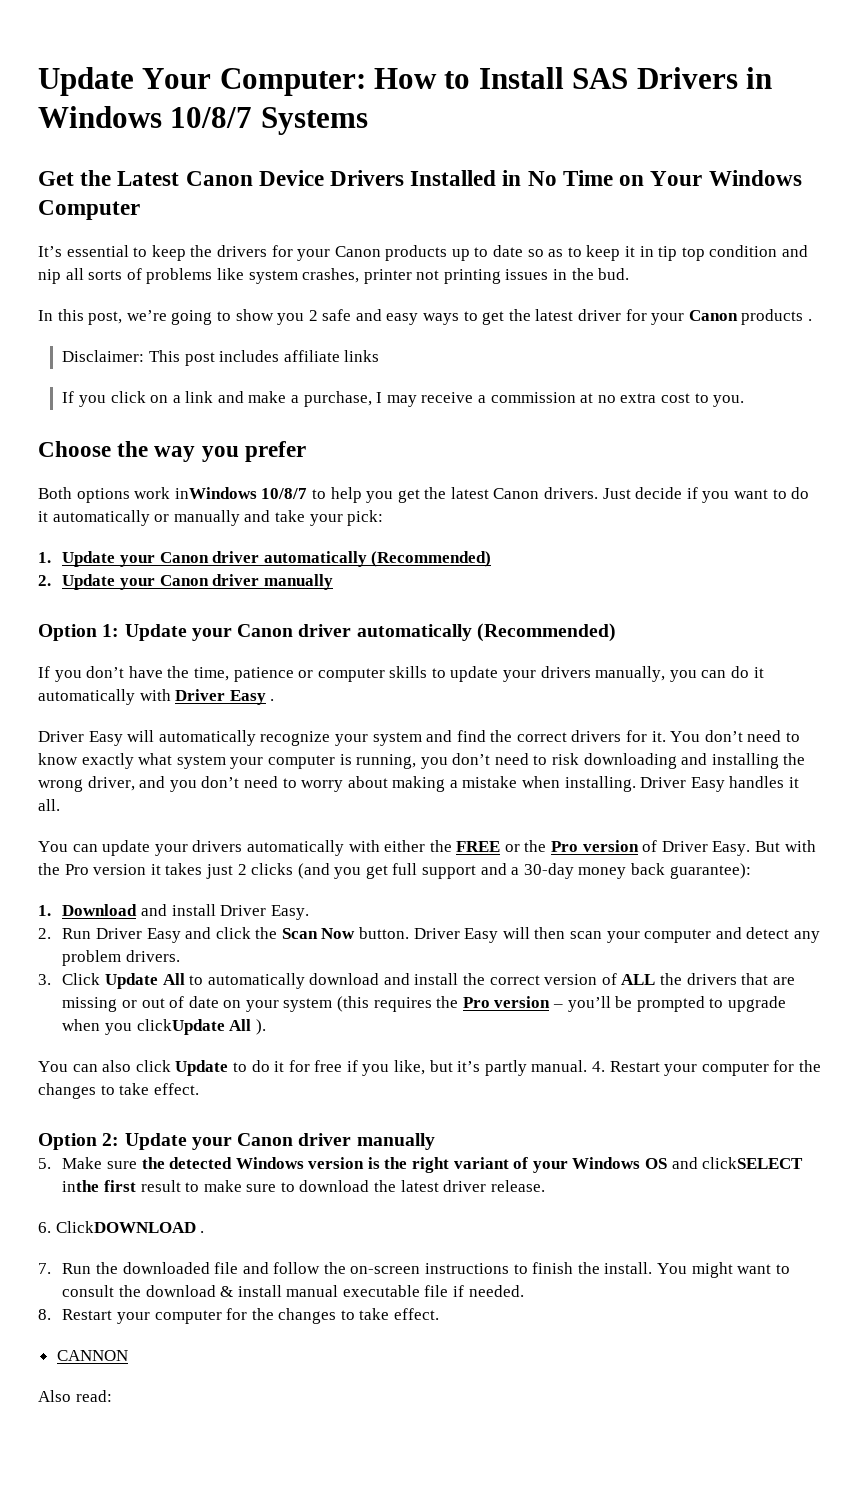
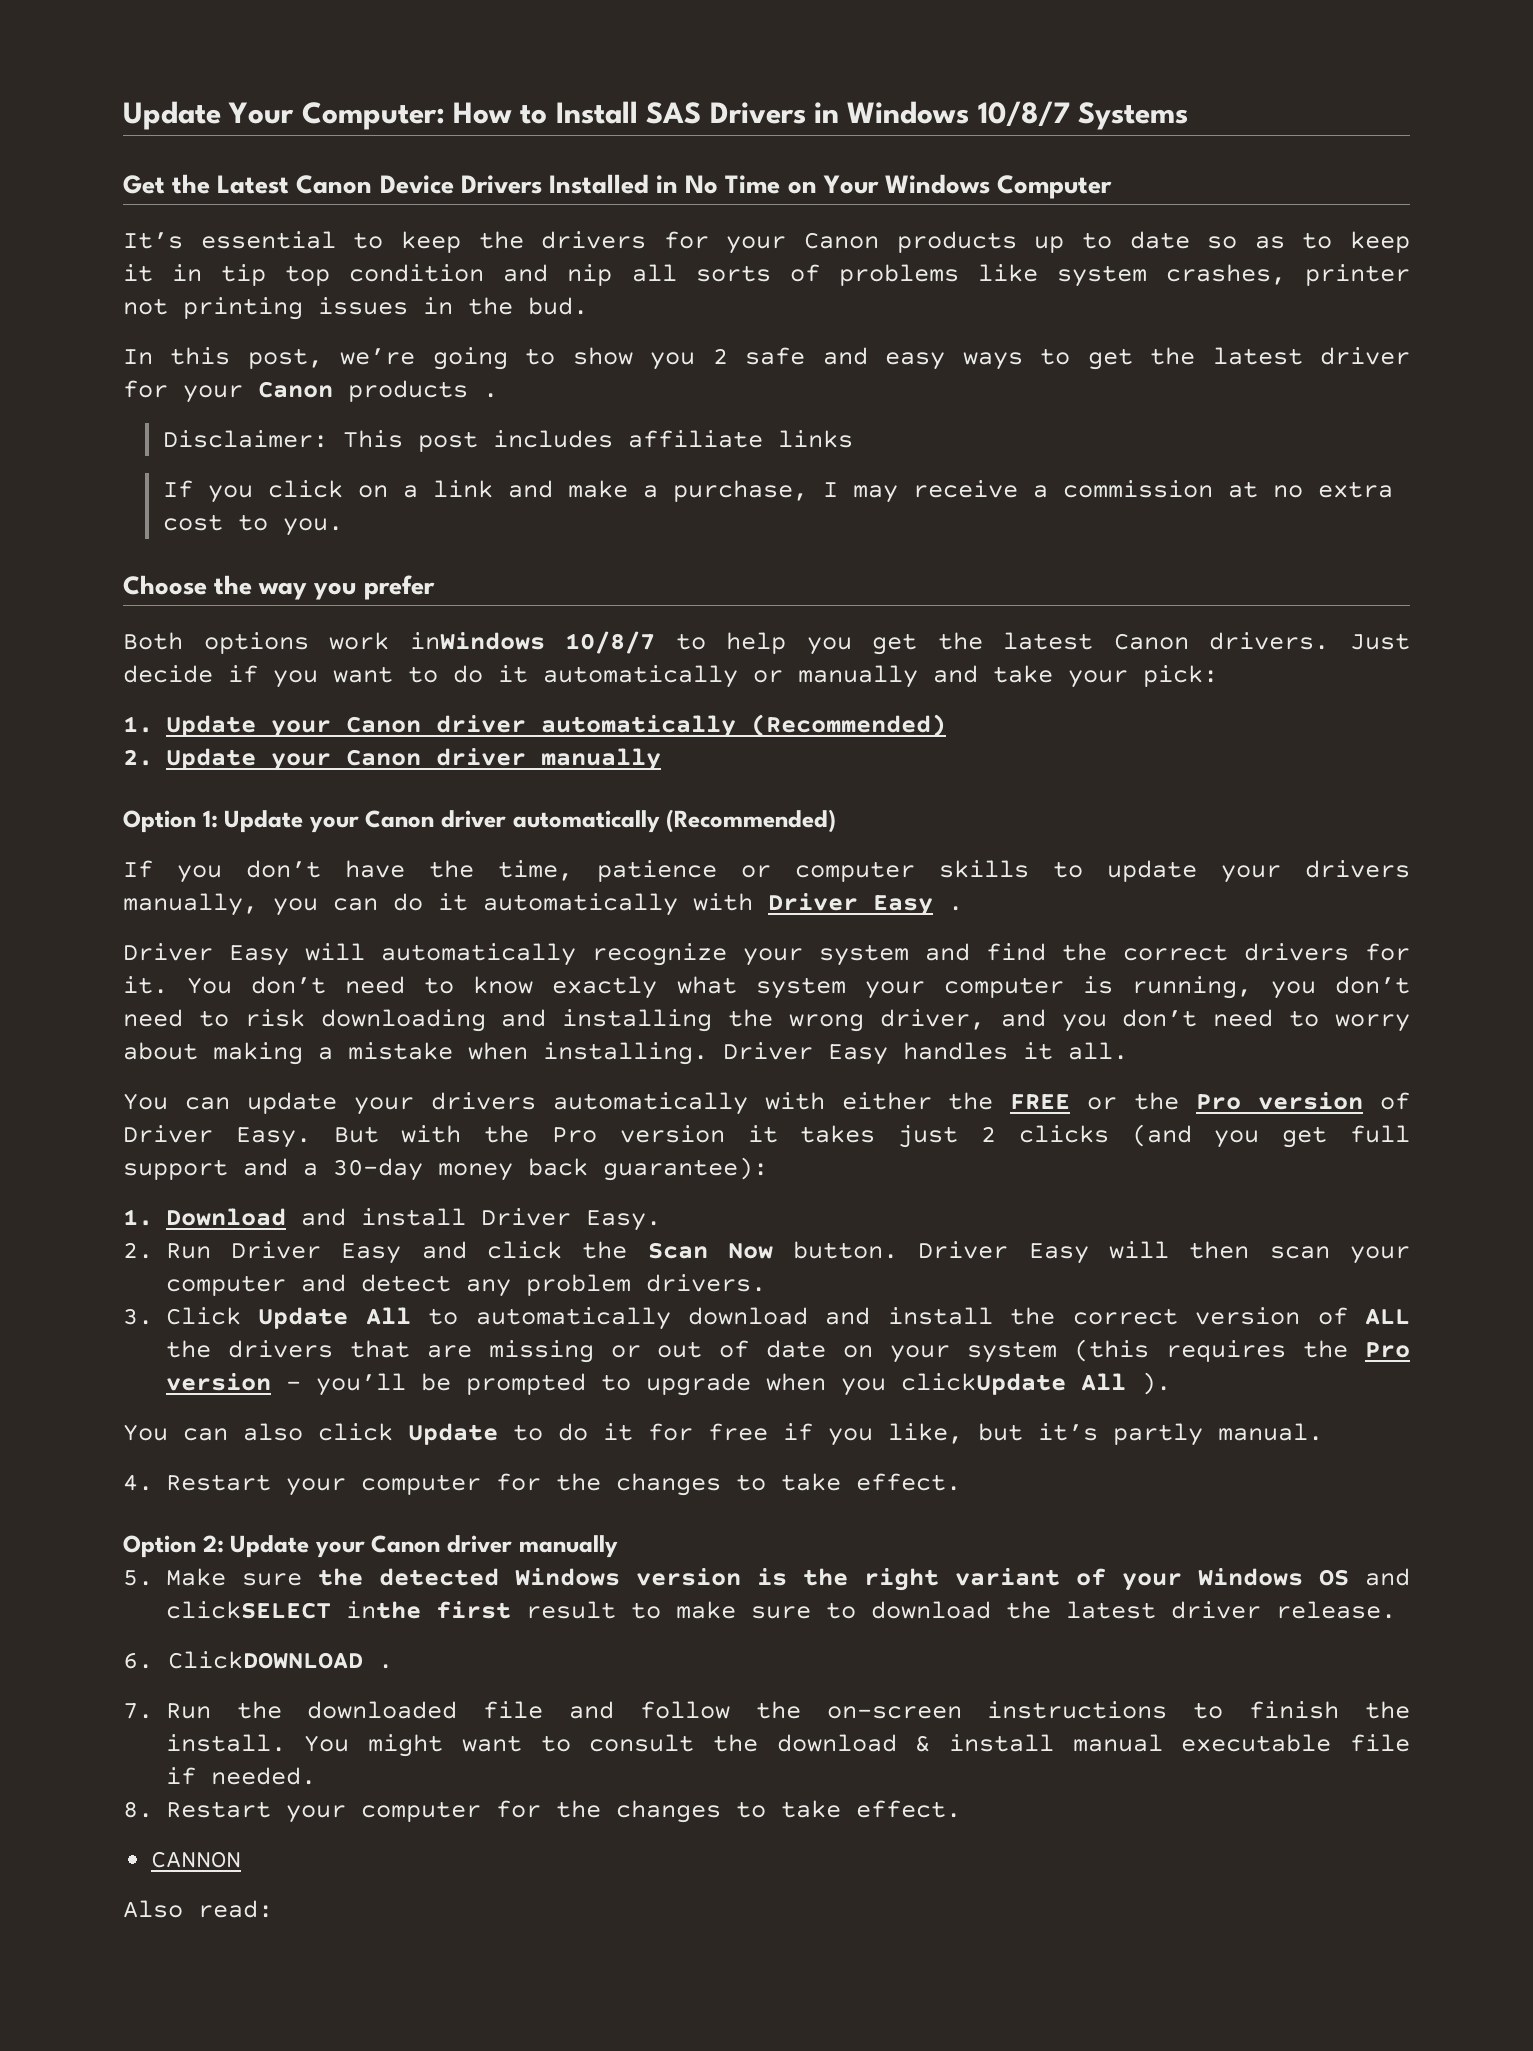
(588, 1066) none -> (1323, 1432) //

